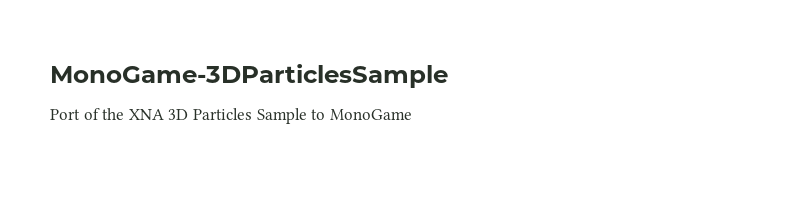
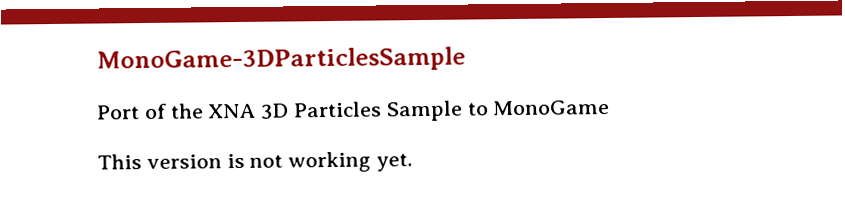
(412, 114) none -> [97,151,414,173] // This version is not working yet.

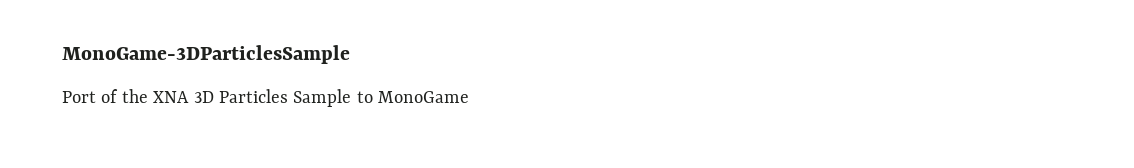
[97,151,414,173] // This version is not working yet. -> (470, 97) none

